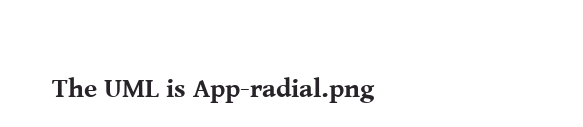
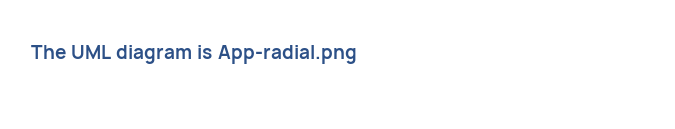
(160, 88) none -> [116,45,193,64] diagram

